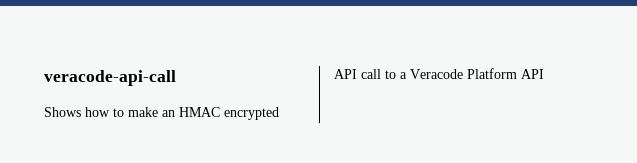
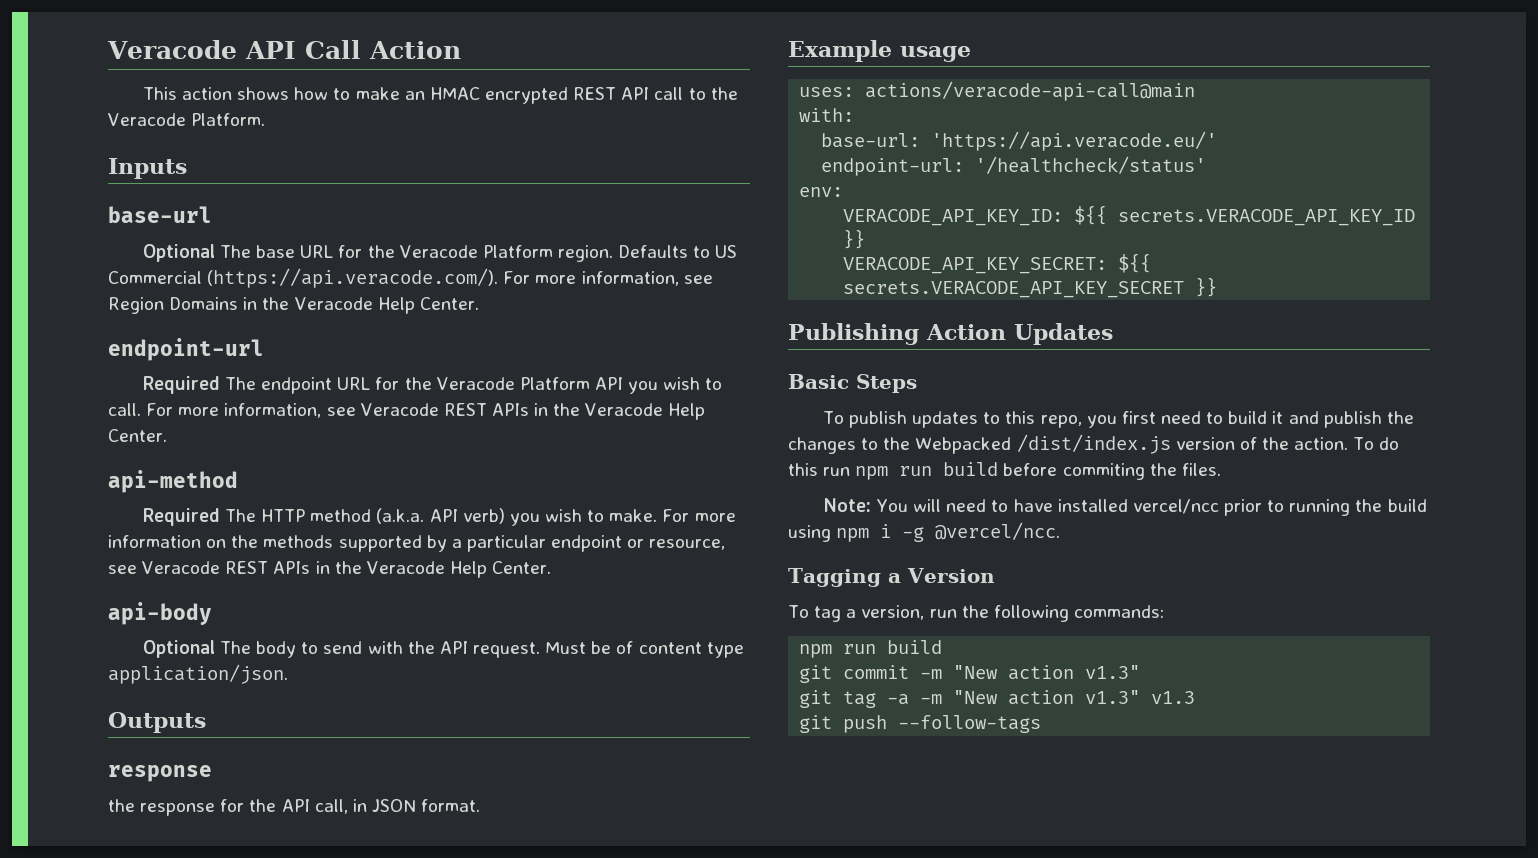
[44,70,176,86] [44,107,81,117] veracode-api-call // Shows -> [107,40,461,59] [142,87,290,100] Veracode API Call Action // This action shows
(279, 113) none -> [573,87,617,100] REST
[400,68,544,79] a Veracode Platform API -> [710,87,738,100] [108,113,266,126] [108,158,187,179] [108,206,212,223] [142,244,738,262] [108,268,713,288] [108,297,479,314] [108,338,264,361] [142,376,723,394] [108,403,706,420] [108,429,167,442] [108,470,238,493] [142,508,736,526] [108,535,726,552] [108,561,552,578] [108,602,212,625] [142,640,744,658] [108,664,288,684] [108,712,206,733] [108,765,212,782] [108,799,481,816] [788,40,971,62] [799,81,1196,101] [799,108,855,122] [821,131,1218,151] [821,156,1207,176] [799,187,844,197] [843,205,1416,226] [843,229,866,249] [843,253,1152,274] [843,277,1218,298] [788,323,1113,345] [788,374,917,393] [822,411,1414,428] [788,434,1400,454] [788,462,1221,480] [822,498,1427,516] [788,522,1061,542] [788,568,995,587] [788,605,1164,622] [799,640,943,658] [799,665,1141,683] [799,690,1196,708] [799,715,1042,733] the Veracode Platform. // Inputs // base-url // Optional The base URL for the Veracode Platform region. Defaults to US Commercial (https://api.veracode.com/). For more information, see Region Domains in the Veracode Help Center. // endpoint-url // Required The endpoint URL for the Veracode Platform API you wish to call. For more information, see Veracode REST APIs in the Veracode Help Center. // api-method // Required The HTTP method (a.k.a. API verb) you wish to make. For more information on the methods supported by a particular endpoint or resource, see Veracode REST APIs in the Veracode Help Center. // api-body // Optional The body to send with the API request. Must be of content type application/json. // Outputs // response // the response for the API call, in JSON format. // Example usage // uses: actions/veracode-api-call@main // with: // base-url: 'https://api.veracode.eu/' // endpoint-url: '/healthcheck/status' // env: // VERACODE_API_KEY_ID: ${{ secrets.VERACODE_API_KEY_ID }} // VERACODE_API_KEY_SECRET: ${{ secrets.VERACODE_API_KEY_SECRET }} // Publishing Action Updates // Basic Steps // To publish updates to this repo, you first need to build it and publish the changes to the Webpacked /dist/index.js version of the action. To do this run npm run build before commiting the files. // Note: You will need to have installed vercel/ncc prior to running the build using npm i -g @vercel/ncc. // Tagging a Version // To tag a version, run the following commands: // npm run build // git commit -m "New action v1.3" // git tag -a -m "New action v1.3" v1.3 // git push --follow-tags

